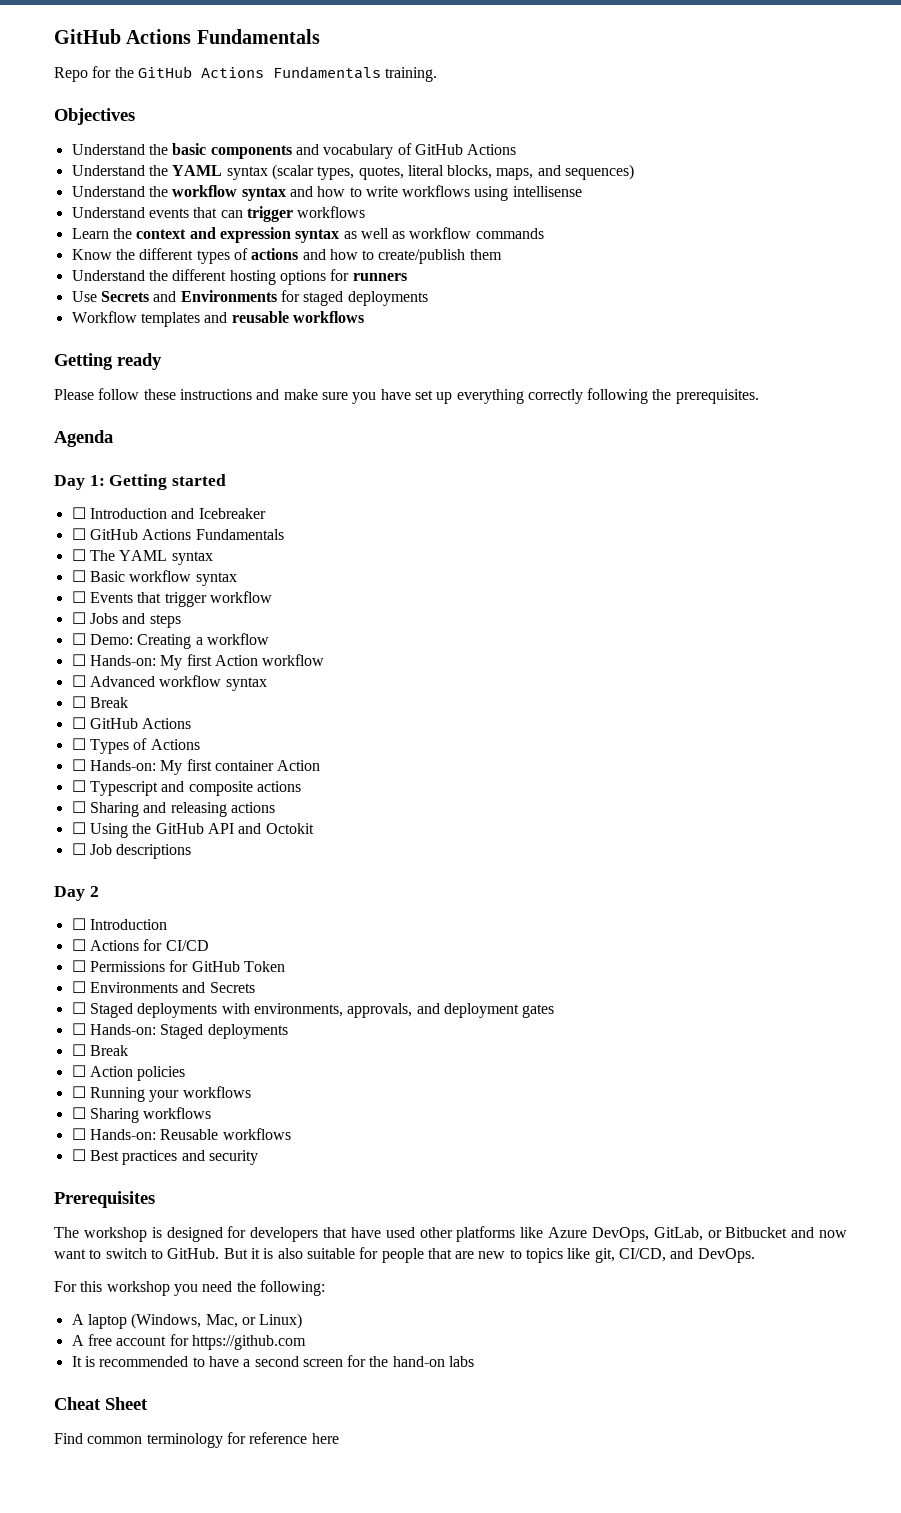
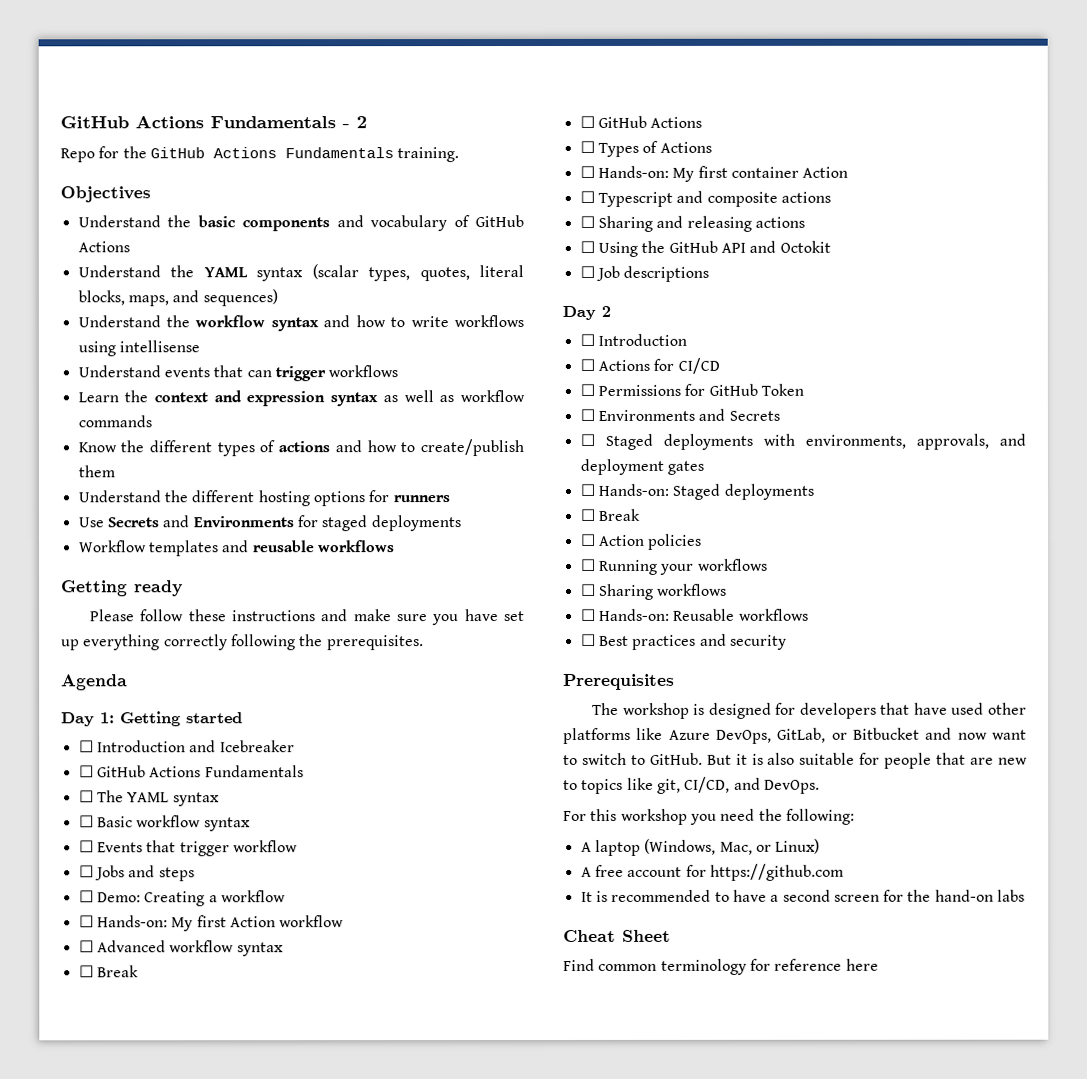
[54,29,320,44] GitHub Actions Fundamentals -> [60,115,367,129] GitHub Actions Fundamentals - 2

